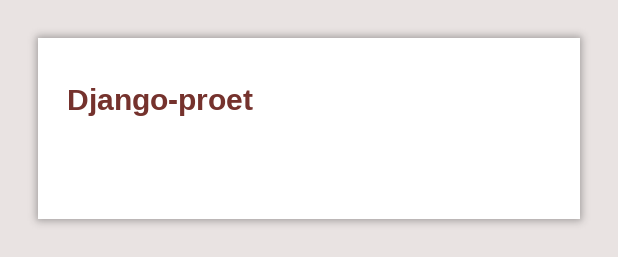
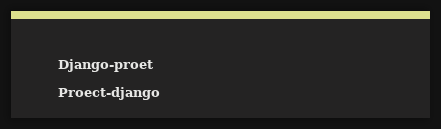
(253, 102) none -> [58,87,160,100] // Proect-django

